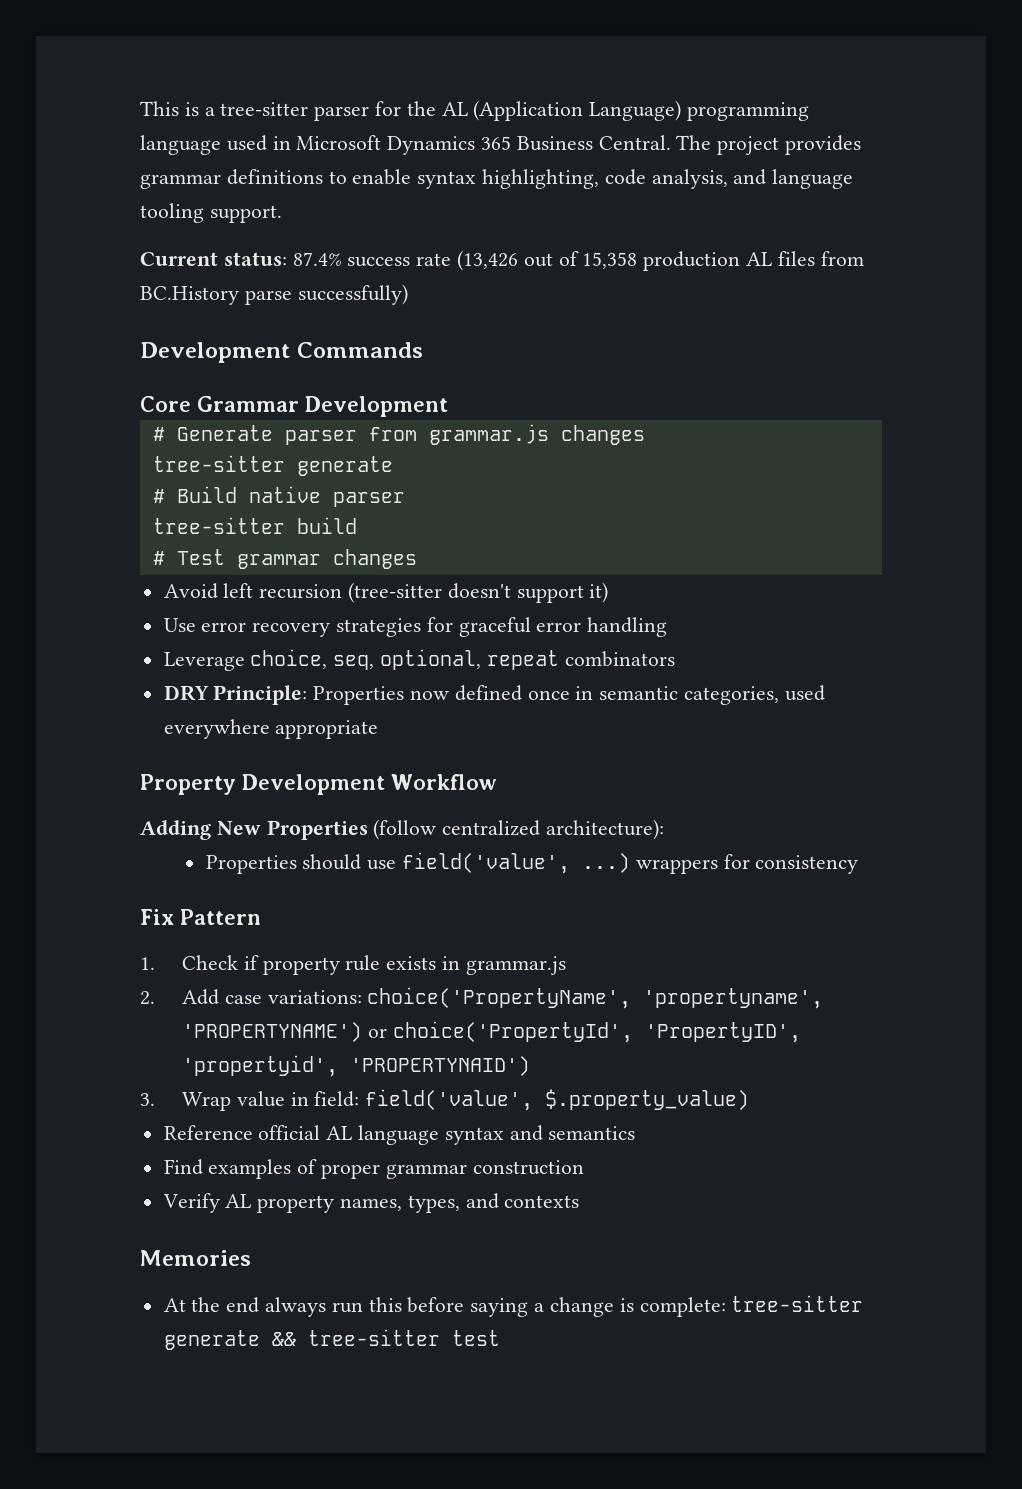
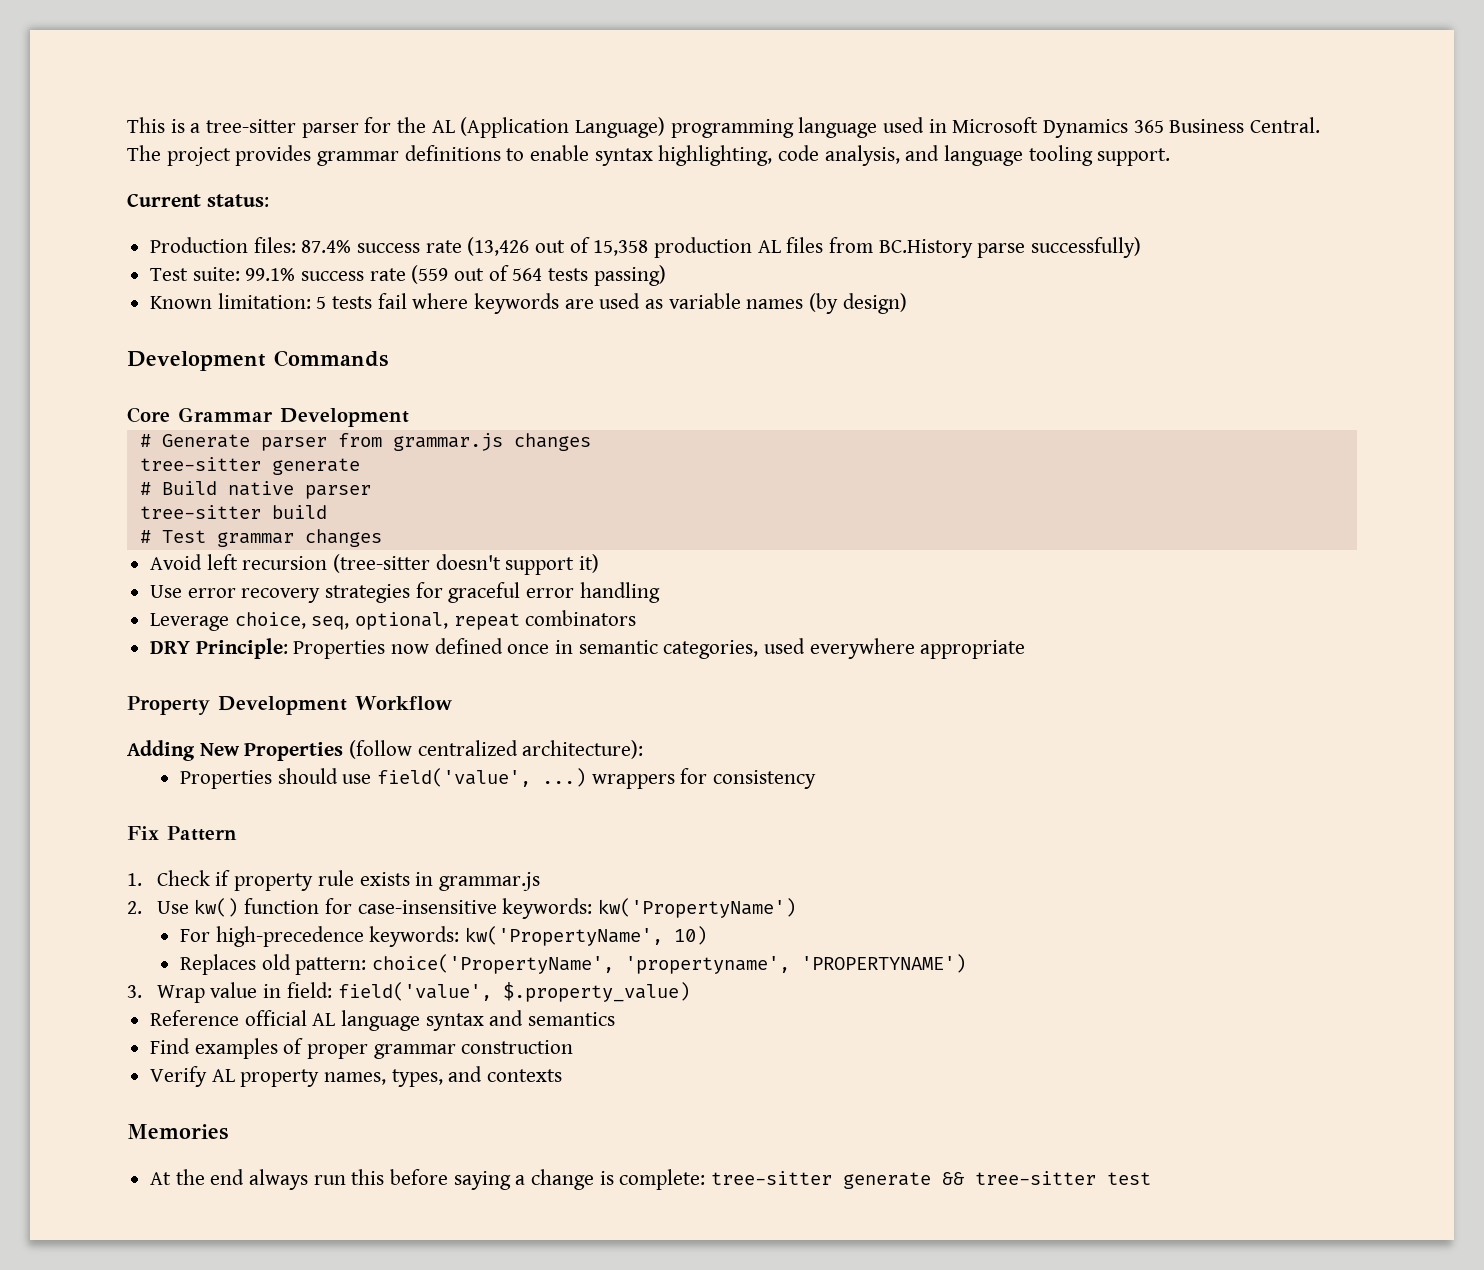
(287, 259) none -> [150,237,296,253] // Production files:
(408, 294) none -> [150,265,666,286] [150,293,907,314] // Test suite: 99.1% success rate (559 out of 564 tests passing) // Known limitation: 5 tests fail where keywords are used as variable names (by design)
[181,987,824,1009] [181,1021,801,1043] [181,1055,530,1077] Add case variations: choice('PropertyName', 'propertyname', 'PROPERTYNAME') or choice('PropertyId', 'PropertyID', 'propertyid', 'PROPERTYNAID') -> [156,898,796,919] [179,926,707,947] [179,954,966,975] Use kw() function for case-insensitive keywords: kw('PropertyName') // For high-precedence keywords: kw('PropertyName', 10) // Replaces old pattern: choice('PropertyName', 'propertyname', 'PROPERTYNAME')

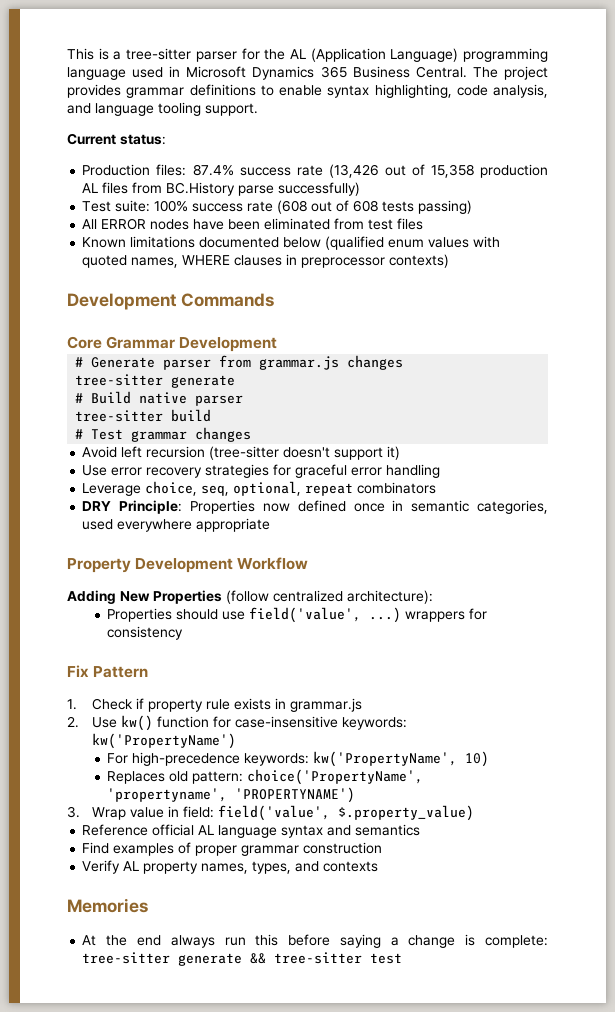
[245,265,543,284] 99.1% success rate (559 out of 564 -> [154,200,379,214] 100% success rate (608 out of 608
[150,293,907,314] Known limitation: 5 tests fail where keywords are used as variable names (by design) -> [82,218,424,230] [82,236,501,250] [82,254,450,268] All ERROR nodes have been eliminated from test files // Known limitations documented below (qualified enum values with quoted names, WHERE clauses in preprocessor contexts)

